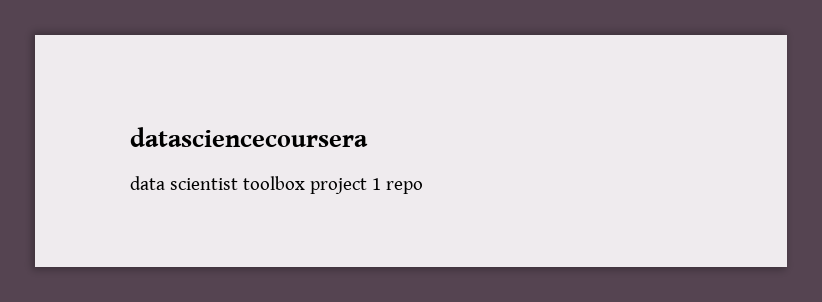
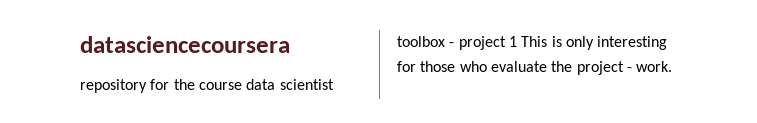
(368, 137) none -> [80,79,242,93] repository for the course
(305, 183) none -> [449,42,455,47] -
[385,181,423,194] repo -> [521,36,668,50] [397,61,673,75] This is only interesting for those who evaluate the project - work.

